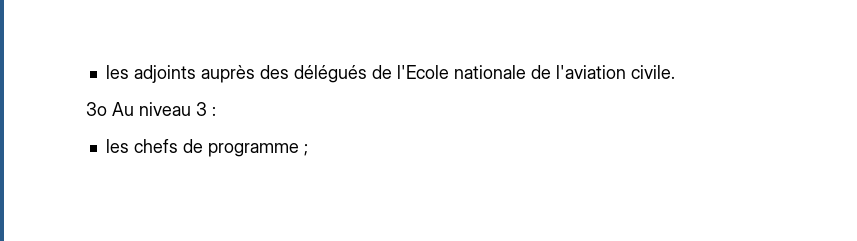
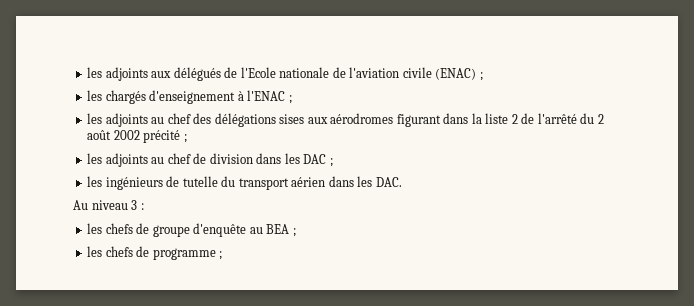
[105,65,289,83] les adjoints auprès des -> [87,67,172,81] les adjoints aux
[630,65,675,79] [86,102,216,116] civile. // 3o Au niveau 3 : -> [402,67,483,81] [87,90,292,104] [87,113,604,127] [87,130,187,143] [87,153,333,167] [87,176,402,190] [73,200,144,210] [87,223,296,237] civile (ENAC) ; // les chargés d'enseignement à l'ENAC ; // les adjoints au chef des délégations sises aux aérodromes figurant dans la liste 2 de l'arrêté du 2 août 2002 précité ; // les adjoints au chef de division dans les DAC ; // les ingénieurs de tutelle du transport aérien dans les DAC. // Au niveau 3 : // les chefs de groupe d'enquête au BEA ;

